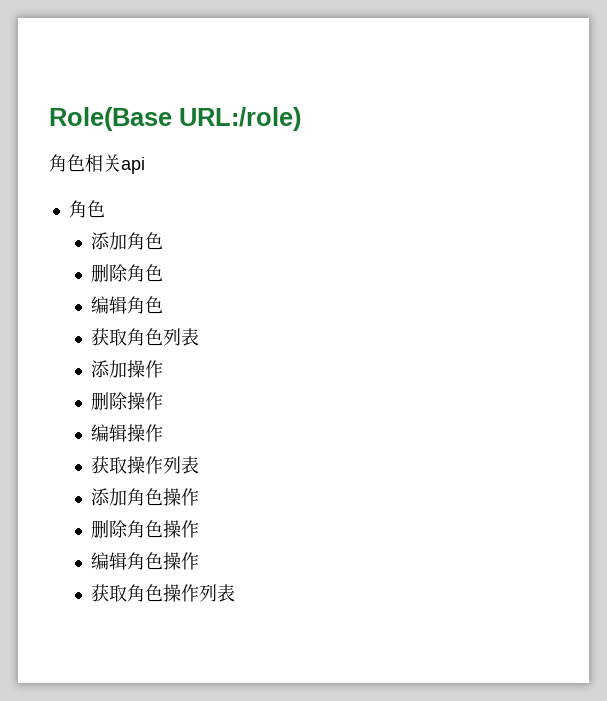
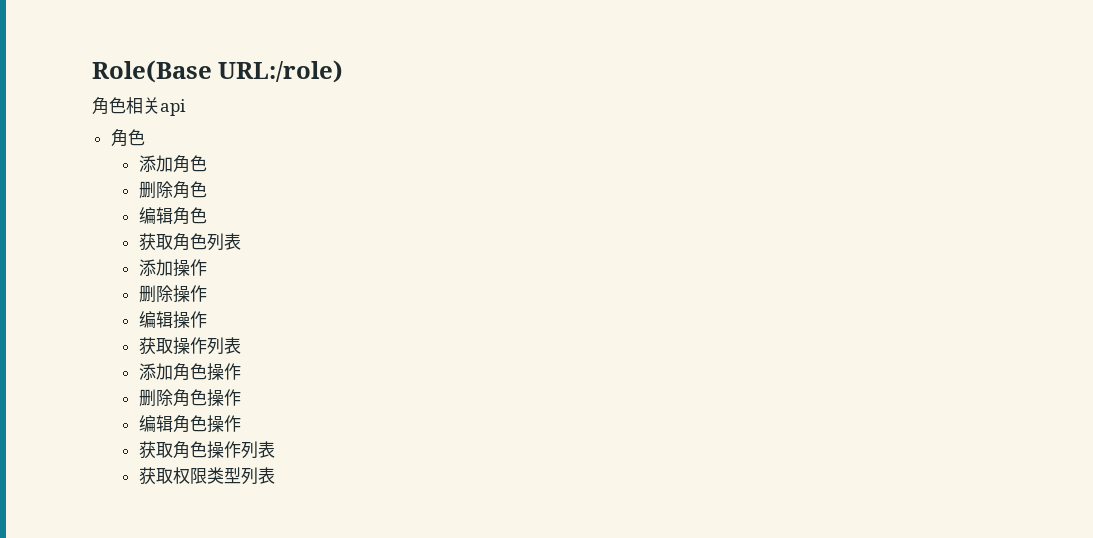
(235, 593) none -> [138,467,275,485] // 获取权限类型列表

